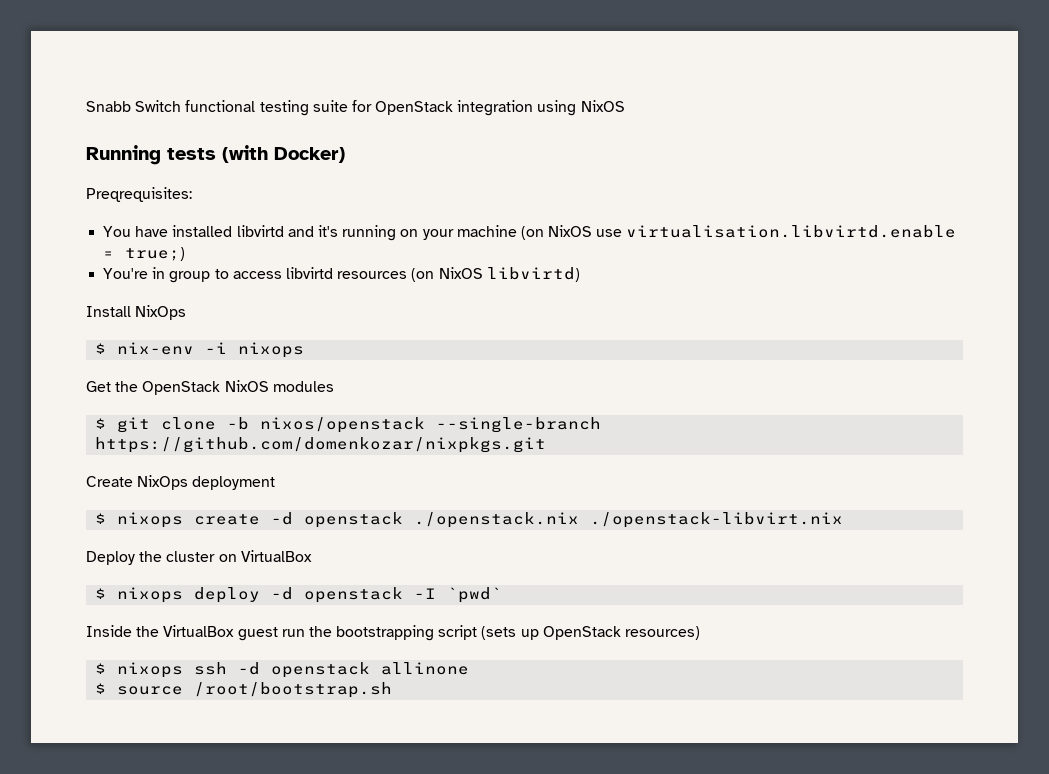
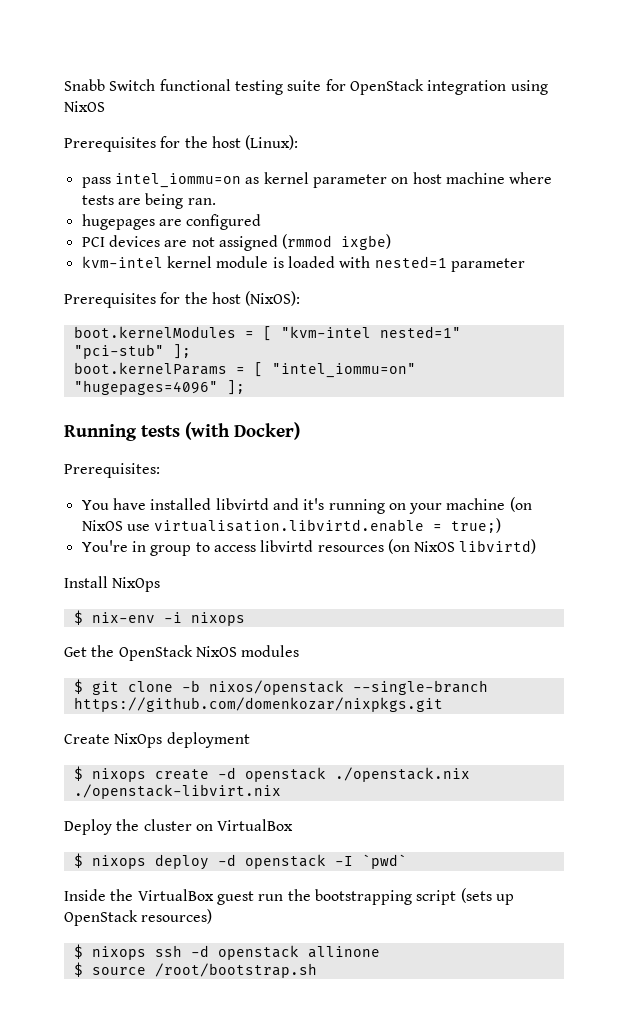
(625, 106) none -> [64,135,299,152] [81,172,553,188] [81,193,216,209] [81,214,262,230] [81,234,392,251] [81,256,525,272] [64,291,301,308] [73,326,461,341] [73,344,191,359] [73,362,416,378] [73,380,245,395] // Prerequisites for the host (Linux): // pass intel_iommu=on as kernel parameter on host machine where tests are being ran. // hugepages are configured // PCI devices are not assigned (rmmod ixgbe) // kvm-intel kernel module is loaded with nested=1 parameter // Prerequisites for the host (NixOS): // boot.kernelModules = [ "kvm-intel nested=1" "pci-stub" ]; // boot.kernelParams = [ "intel_iommu=on" "hugepages=4096" ];
[86,187,192,202] Preqrequisites: -> [64,463,160,478] Prerequisites:

